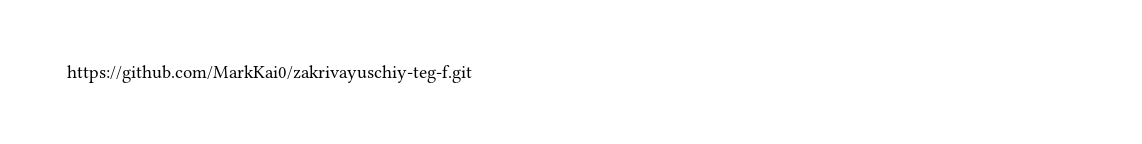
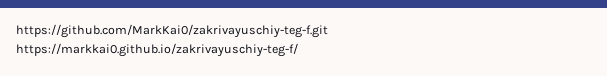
(472, 74) none -> [16,43,298,57] https://markkai0.github.io/zakrivayuschiy-teg-f/

